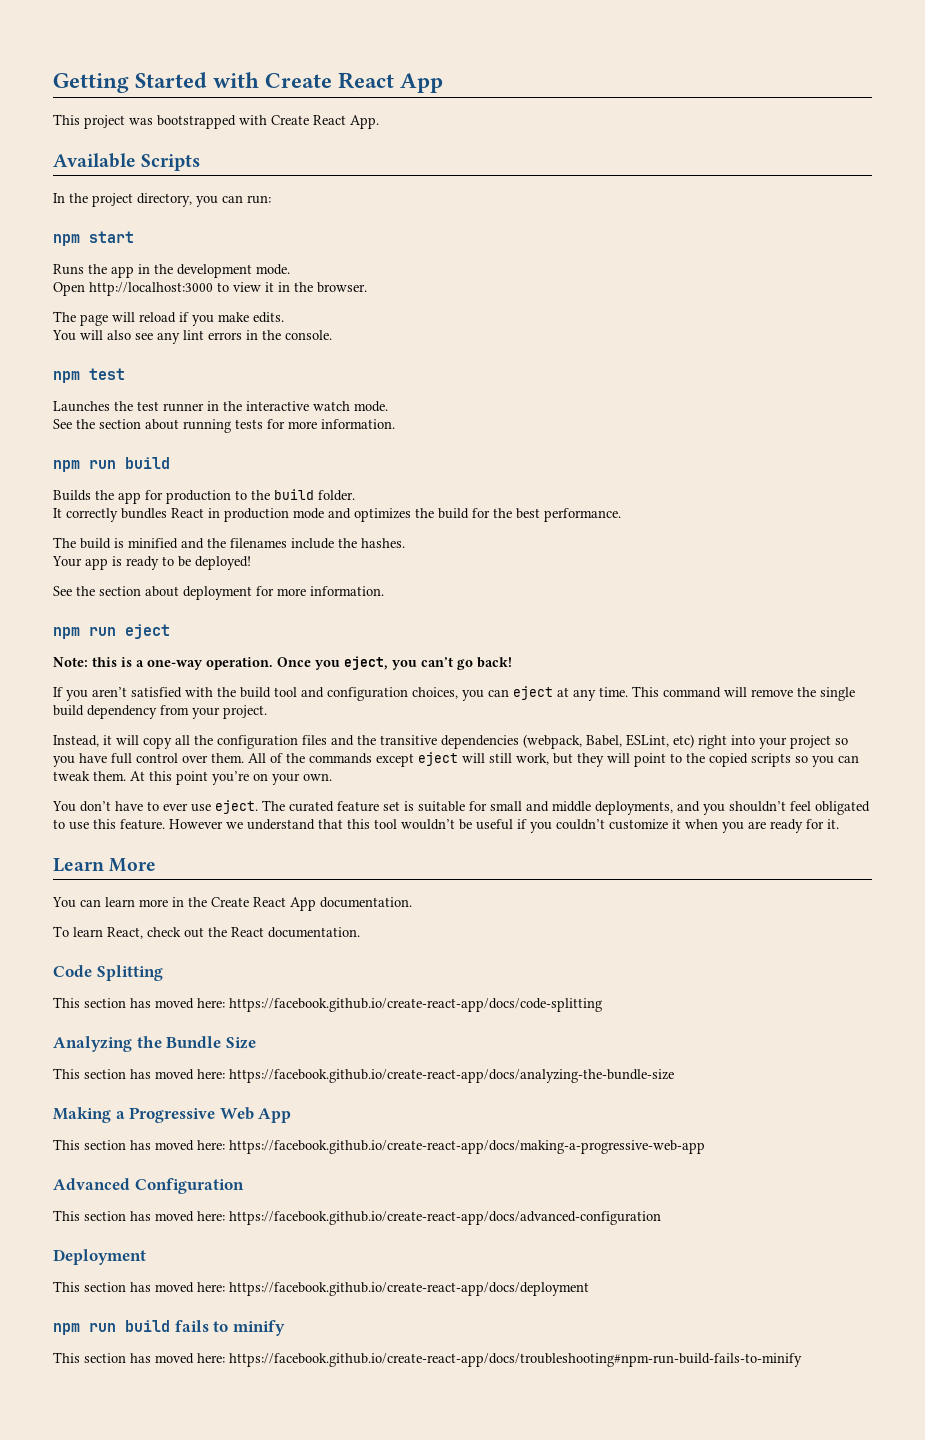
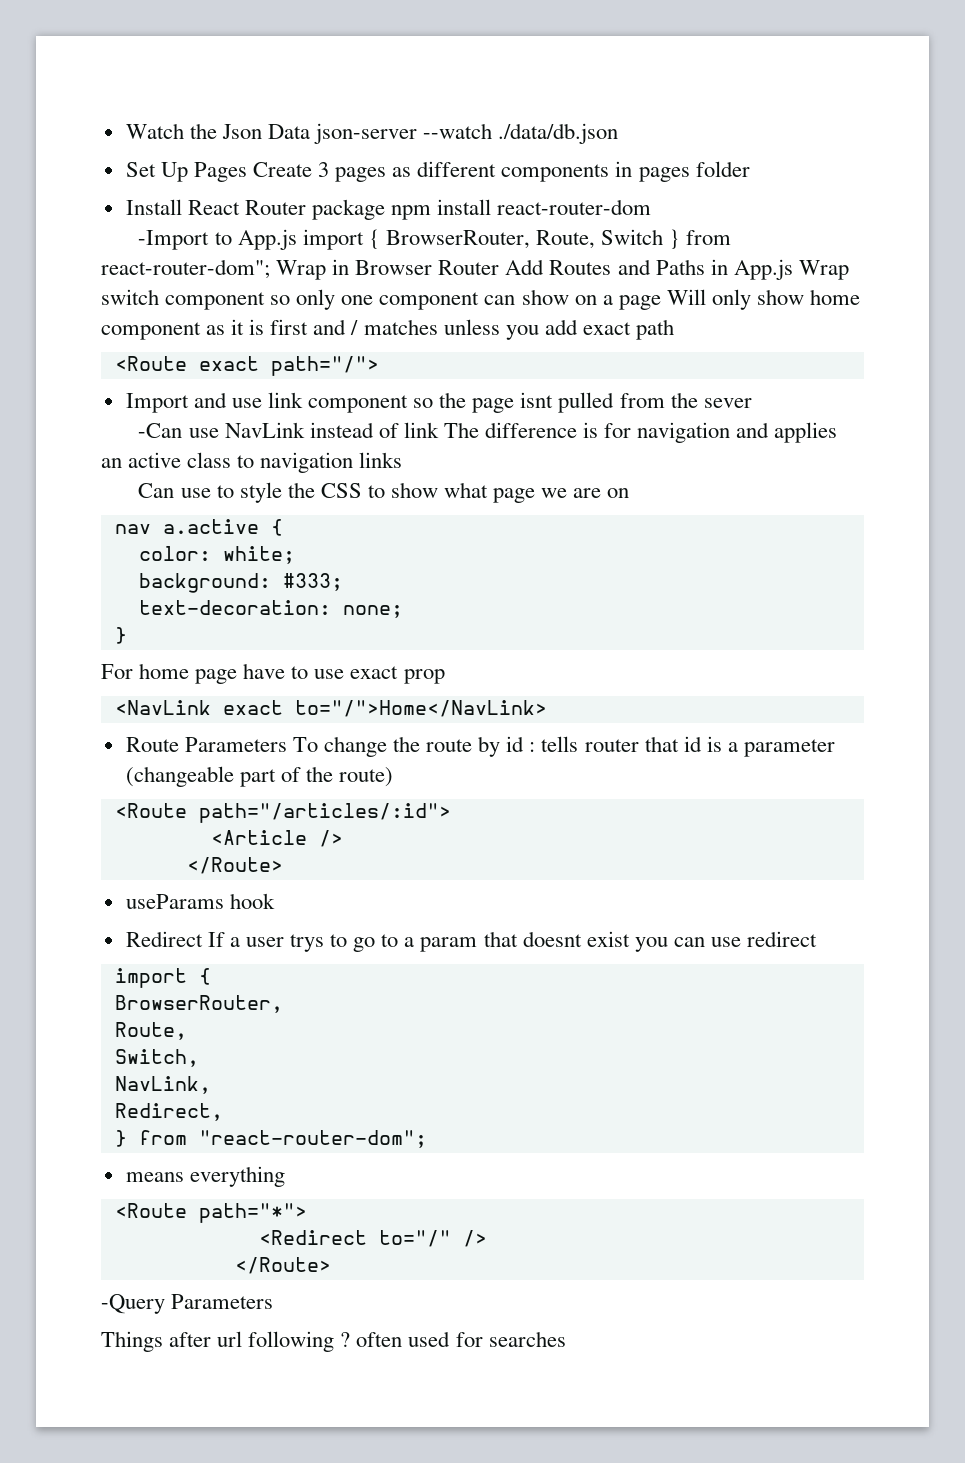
[53,72,444,93] [53,114,379,129] [53,153,201,171] [53,193,271,207] [53,231,134,246] [53,264,290,278] [53,282,367,296] [53,311,284,326] [52,330,332,344] [53,368,125,383] [53,401,388,412] [53,419,395,433] [53,457,170,472] [53,489,355,504] [53,508,621,522] [53,537,405,549] [52,556,251,570] [53,586,384,600] [53,624,170,639] [53,656,512,670] [53,686,855,701] [53,705,267,719] [53,734,848,749] [53,752,859,767] [53,771,332,785] [52,800,870,815] [53,819,839,833] [53,858,157,872] [52,897,412,911] [53,926,360,939] [53,965,163,981] [53,997,602,1012] [53,1036,256,1052] [53,1068,674,1083] [53,1107,292,1123] [53,1139,705,1154] [53,1178,244,1194] [53,1210,661,1225] [53,1249,146,1265] [53,1281,589,1296] [53,1320,285,1336] [53,1352,802,1367] Getting Started with Create React App // This project was bootstrapped with Create React App. // Available Scripts // In the project directory, you can run: // npm start // Runs the app in the development mode. // Open http://localhost:3000 to view it in the browser. // The page will reload if you make edits. // You will also see any lint errors in the console. // npm test // Launches the test runner in the interactive watch mode. // See the section about running tests for more information. // npm run build // Builds the app for production to the build folder. // It correctly bundles React in production mode and optimizes the build for the best performance. // The build is minified and the filenames include the hashes. // Your app is ready to be deployed! // See the section about deployment for more information. // npm run eject // Note: this is a one-way operation. Once you eject, you can’t go back! // If you aren’t satisfied with the build tool and configuration choices, you can eject at any time. This command will remove the single build dependency from your project. // Instead, it will copy all the configuration files and the transitive dependencies (webpack, Babel, ESLint, etc) right into your project so you have full control over them. All of the commands except eject will still work, but they will point to the copied scripts so you can tweak them. At this point you’re on your own. // You don’t have to ever use eject. The curated feature set is suitable for small and middle deployments, and you shouldn’t feel obligated to use this feature. However we understand that this tool wouldn’t be useful if you couldn’t customize it when you are ready for it. // Learn More // You can learn more in the Create React App documentation. // To learn React, check out the React documentation. // Code Splitting // This section has moved here: https://facebook.github.io/create-react-app/docs/code-splitting // Analyzing the Bundle Size // This section has moved here: https://facebook.github.io/create-react-app/docs/analyzing-the-bundle-size // Making a Progressive Web App // This section has moved here: https://facebook.github.io/create-react-app/docs/making-a-progressive-web-app // Advanced Configuration // This section has moved here: https://facebook.github.io/create-react-app/docs/advanced-configuration // Deployment // This section has moved here: https://facebook.github.io/create-react-app/docs/deployment // npm run build fails to minify // This section has moved here: https://facebook.github.io/create-react-app/docs/troubleshooting#npm-run-build-fails-to-minify -> [125,123,619,144] [125,161,750,182] [125,199,652,220] [138,229,732,250] [101,259,849,280] [101,289,861,310] [101,319,674,340] [114,356,379,376] [125,392,752,413] [138,422,838,443] [101,452,403,473] [138,482,630,503] [114,519,283,536] [138,546,295,564] [138,573,343,593] [138,600,403,618] [114,627,127,644] [101,663,445,684] [114,700,547,717] [125,736,835,757] [125,766,394,787] [114,803,451,823] [210,830,343,847] [186,857,283,874] [125,893,275,909] [125,931,817,952] [114,968,211,988] [114,995,283,1013] [114,1022,187,1040] [114,1049,199,1067] [114,1076,211,1094] [114,1103,223,1121] [114,1130,427,1148] [125,1166,285,1187] [114,1203,307,1223] [258,1230,487,1247] [234,1257,331,1274] [101,1294,274,1314] [101,1331,566,1352] Watch the Json Data json-server --watch ./data/db.json // Set Up Pages Create 3 pages as different components in pages folder // Install React Router package npm install react-router-dom // -Import to App.js import { BrowserRouter, Route, Switch } from react-router-dom"; Wrap in Browser Router Add Routes and Paths in App.js Wrap switch component so only one component can show on a page Will only show home component as it is first and / matches unless you add exact path // <Route exact path="/"> // Import and use link component so the page isnt pulled from the sever // -Can use NavLink instead of link The difference is for navigation and applies an active class to navigation links // Can use to style the CSS to show what page we are on // nav a.active { // color: white; // background: #333; // text-decoration: none; // } // For home page have to use exact prop // <NavLink exact to="/">Home</NavLink> // Route Parameters To change the route by id : tells router that id is a parameter (changeable part of the route) // <Route path="/articles/:id"> // <Article /> // </Route> // useParams hook // Redirect If a user trys to go to a param that doesnt exist you can use redirect // import { // BrowserRouter, // Route, // Switch, // NavLink, // Redirect, // } from "react-router-dom"; // means everything // <Route path="*"> // <Redirect to="/" /> // </Route> // -Query Parameters // Things after url following ? often used for searches

